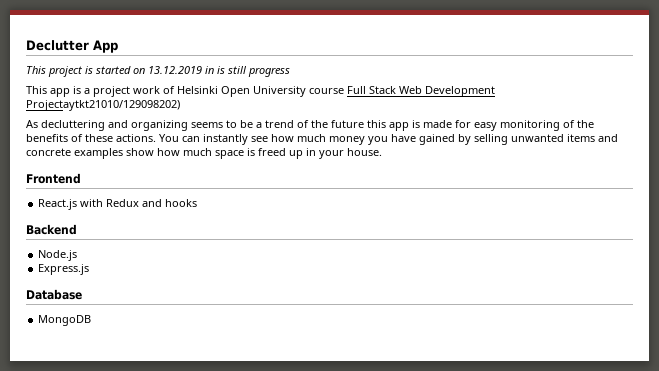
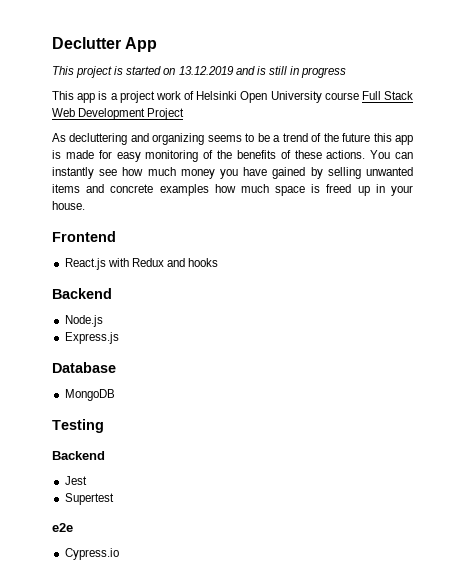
[205,66,214,74] in -> [235,66,255,75] and
(247, 70) none -> [289,66,299,75] in
[26,100,180,111] Projectaytkt21010/129098202) -> [147,108,185,120] Project
[126,148,154,156] show -> (209, 190) none
(92, 320) none -> [52,419,104,433] [52,451,105,460] [64,476,87,485] [64,493,114,505] [52,523,73,532] [64,548,119,560] // Testing // Backend // Jest // Supertest // e2e // Cypress.io

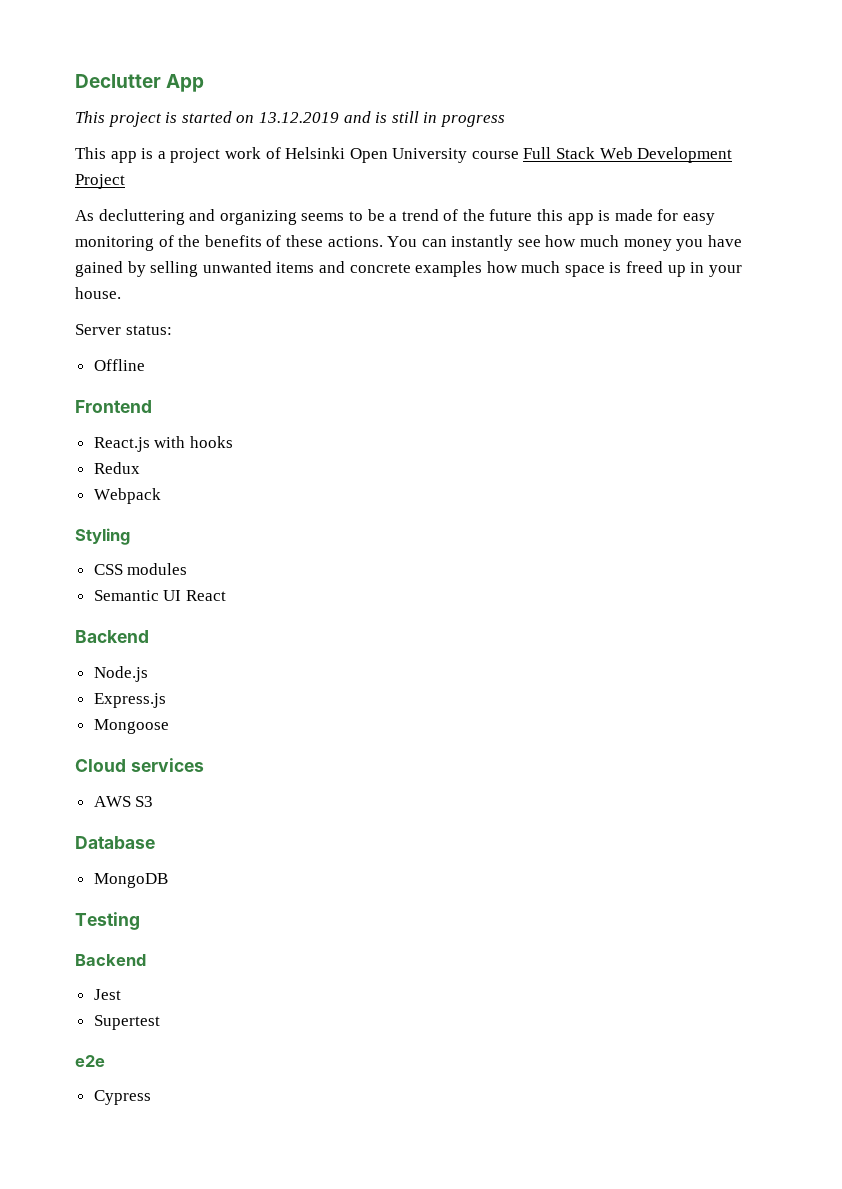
(85, 205) none -> [75,324,172,335] [93,359,145,371] // Server status: // Offline
(129, 262) none -> [189,436,233,448] hooks //
[166,258,219,267] [52,288,112,299] [64,315,103,327] [64,332,119,344] and hooks // Backend // Node.js // Express.js -> [93,488,161,504] [75,528,130,545] [93,563,188,575] [93,590,226,601] [75,630,149,643] [93,666,148,682] [93,693,166,708] [93,719,169,734] [75,758,204,772] [93,796,154,807] // Webpack // Styling // CSS modules // Semantic UI React // Backend // Node.js // Express.js // Mongoose // Cloud services // AWS S3
[64,548,119,560] Cypress.io -> [93,1090,151,1105] Cypress

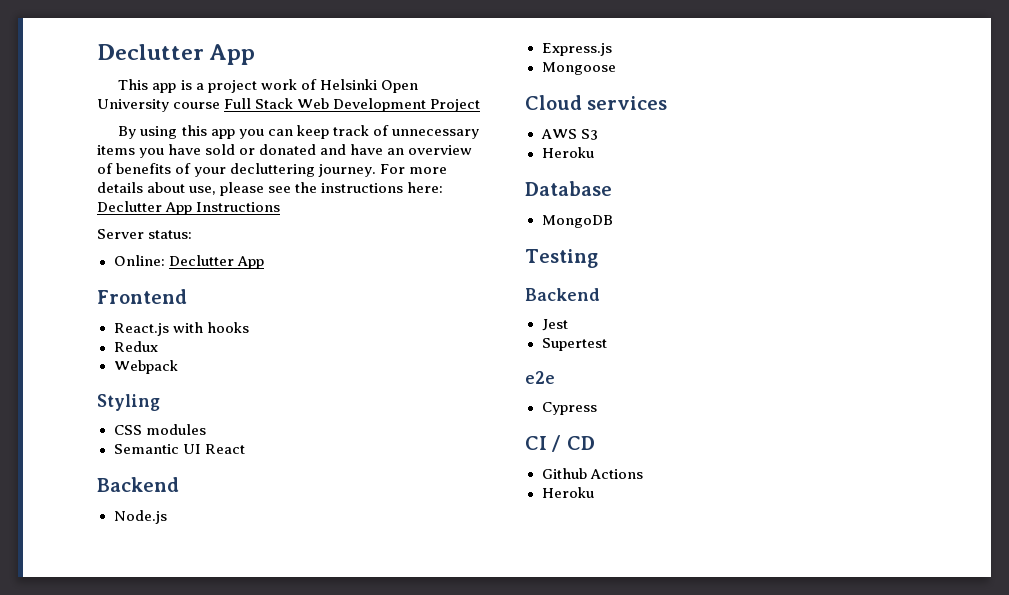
[75,74,205,92] [75,111,505,127] Declutter App // This project is started on 13.12.2019 and is still in progress -> [97,44,256,65] Declutter App
[75,209,716,225] [75,235,742,251] [75,261,742,277] [75,287,121,299] As decluttering and organizing seems to be a trend of the future this app is made for easy monitoring of the benefits of these actions. You can instantly see how much money you have gained by selling unwanted items and concrete examples how much space is freed up in your house. -> [118,125,479,139] [97,144,473,158] [97,163,448,177] [97,182,444,196] [97,201,281,215] By using this app you can keep track of unnecessary items you have sold or donated and have an overview of benefits of your decluttering journey. For more details about use, please see the instructions here: Declutter App Instructions
[93,359,145,371] Offline -> [113,255,264,269] Online: Declutter App
(154, 801) none -> [541,147,594,158] // Heroku
(151, 1097) none -> [525,435,595,452] [541,468,643,479] [541,487,594,498] // CI / CD // Github Actions // Heroku

